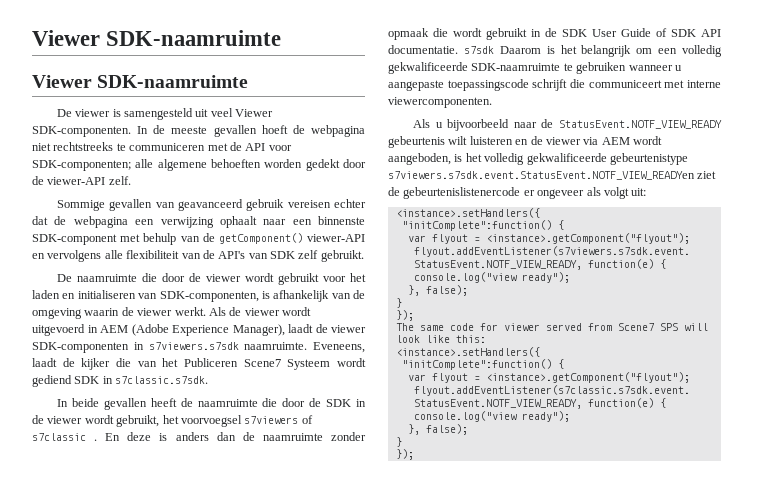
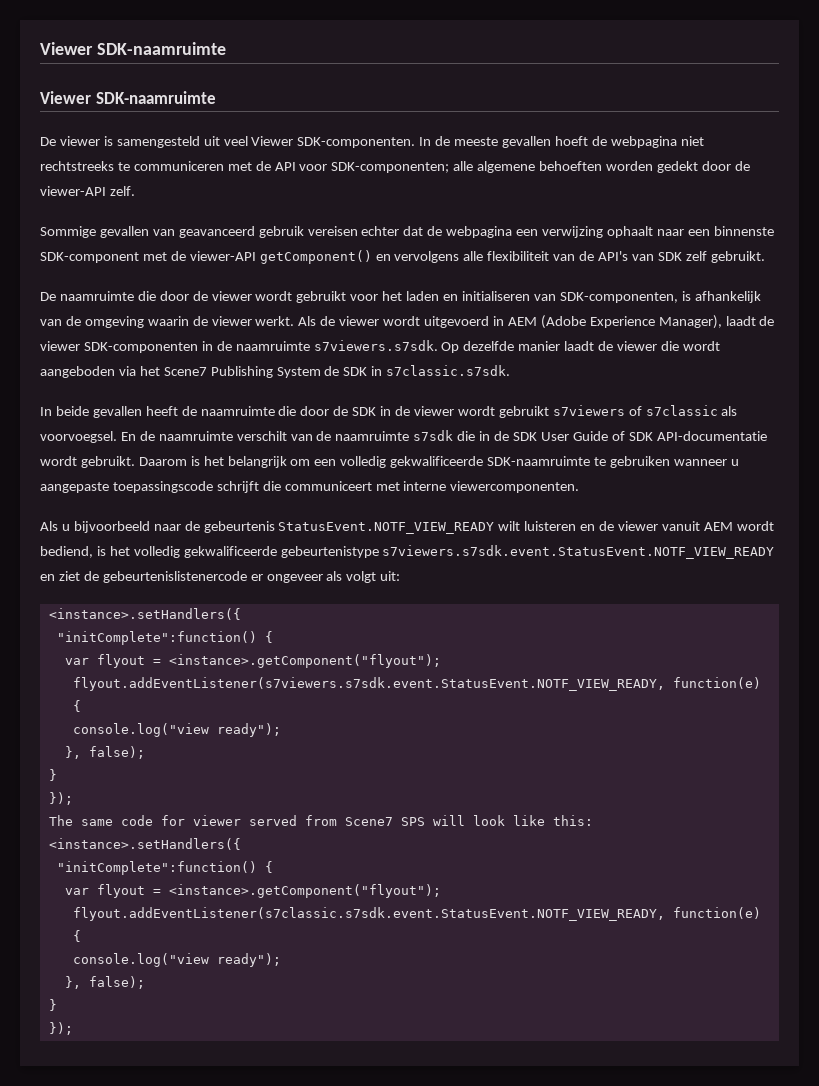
[143,233,365,245] behulp van de getComponent() viewer-API -> [170,250,372,264] de viewer-API getComponent()
[148,342,365,353] [32,358,366,370] [32,375,72,387] s7viewers.s7sdk naamruimte. Eveneens, laadt de kijker die van het Publiceren Scene7 Systeem wordt gediend -> [216,340,720,353] [40,366,340,378] de naamruimte s7viewers.s7sdk. Op dezelfde manier laadt de viewer die wordt aangeboden via het Scene7 Publishing System de
[116,415,313,427] [32,432,366,441] [388,28,527,40] gebruikt, het voorvoegsel s7viewers of s7classic . En deze is anders dan de naamruimte zonder opmaak die wordt gebruikt -> [498,405,738,418] [40,430,476,443] gebruikt s7viewers of s7classic als voorvoegsel. En de naamruimte verschilt van de naamruimte s7sdk die
[701,29,721,37] [388,45,494,54] API documentatie. s7sdk -> [656,431,767,441] [40,456,135,468] API-documentatie wordt gebruikt.
[559,120,722,129] [388,136,445,148] StatusEvent.NOTF_VIEW_READY gebeurtenis -> [203,521,495,534] gebeurtenis StatusEvent.NOTF_VIEW_READY
[583,137,599,145] via -> [661,521,700,531] vanuit
[388,153,451,165] aangeboden, -> [40,546,93,558] bediend,
[388,171,695,180] s7viewers.s7sdk.event.StatusEvent.NOTF_VIEW_READYen -> [382,545,775,559] [40,574,55,581] s7viewers.s7sdk.event.StatusEvent.NOTF_VIEW_READY en

